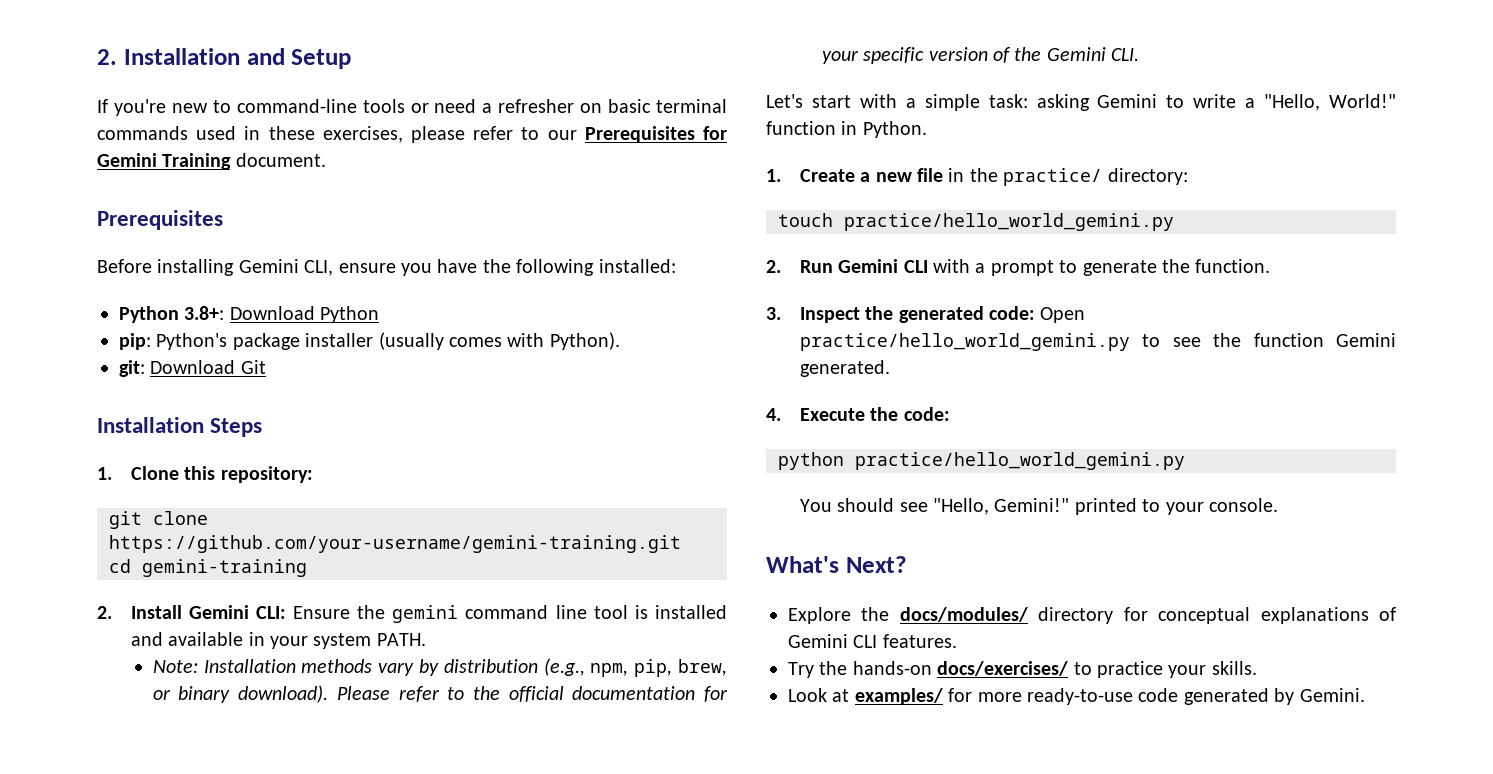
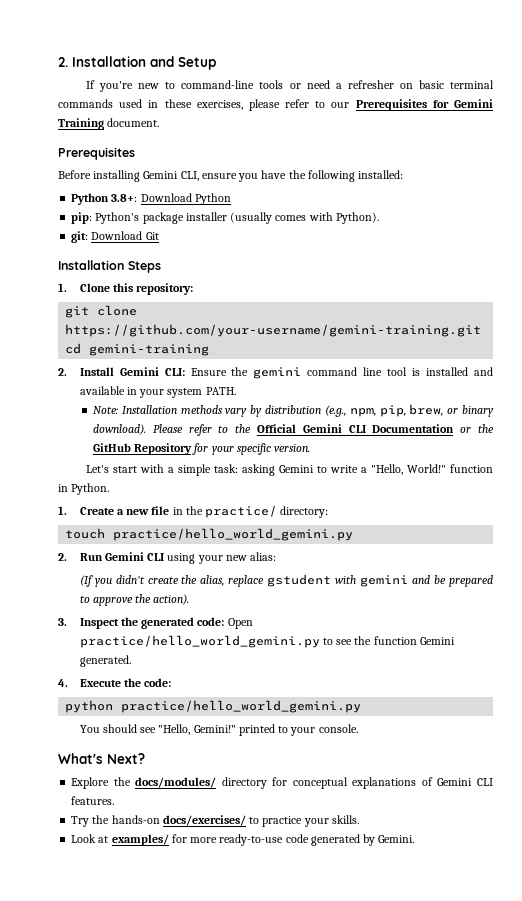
[508,686,728,702] [821,47,1140,64] official documentation for your specific version of the Gemini CLI. -> [256,424,494,433] [92,443,311,455] Official Gemini CLI Documentation or the GitHub Repository for your specific version.
[932,259,1271,276] with a prompt to generate the function. -> [167,552,277,564] [79,574,494,587] [79,594,190,606] using your new alias: // (If you didn't create the alias, replace gstudent with gemini and be prepared to approve the action).

